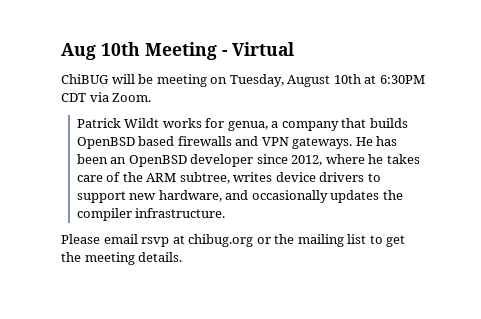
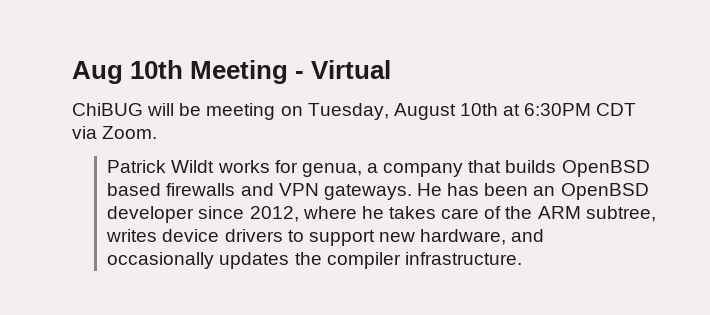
[61,234,406,247] [61,252,183,265] // Please email rsvp at chibug.org or the mailing list to get the meeting details. -> (522, 258) none

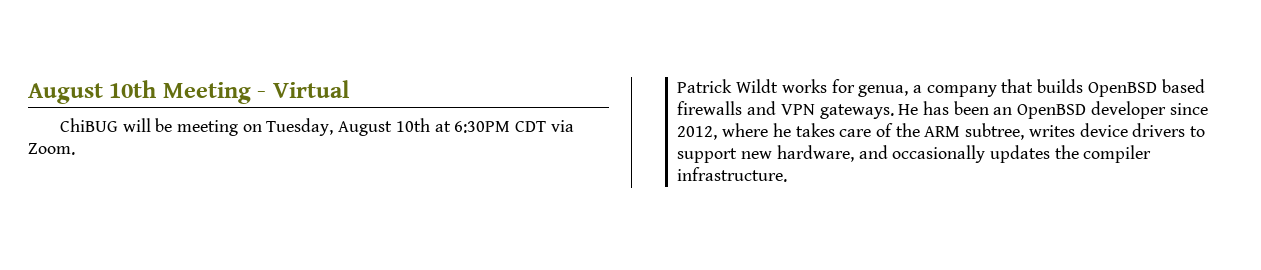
[72,61,123,84] Aug -> [28,83,103,104] August

